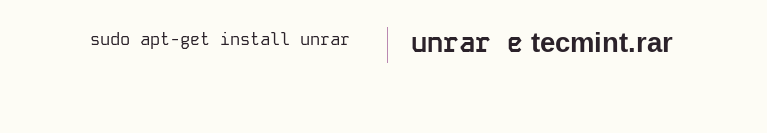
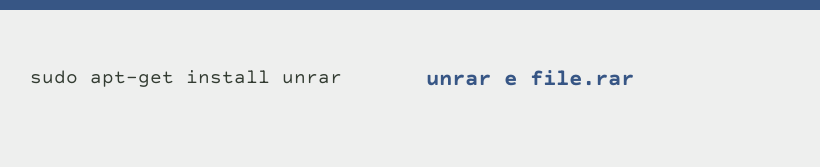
[531,32,673,52] tecmint.rar -> [530,70,634,86] file.rar

